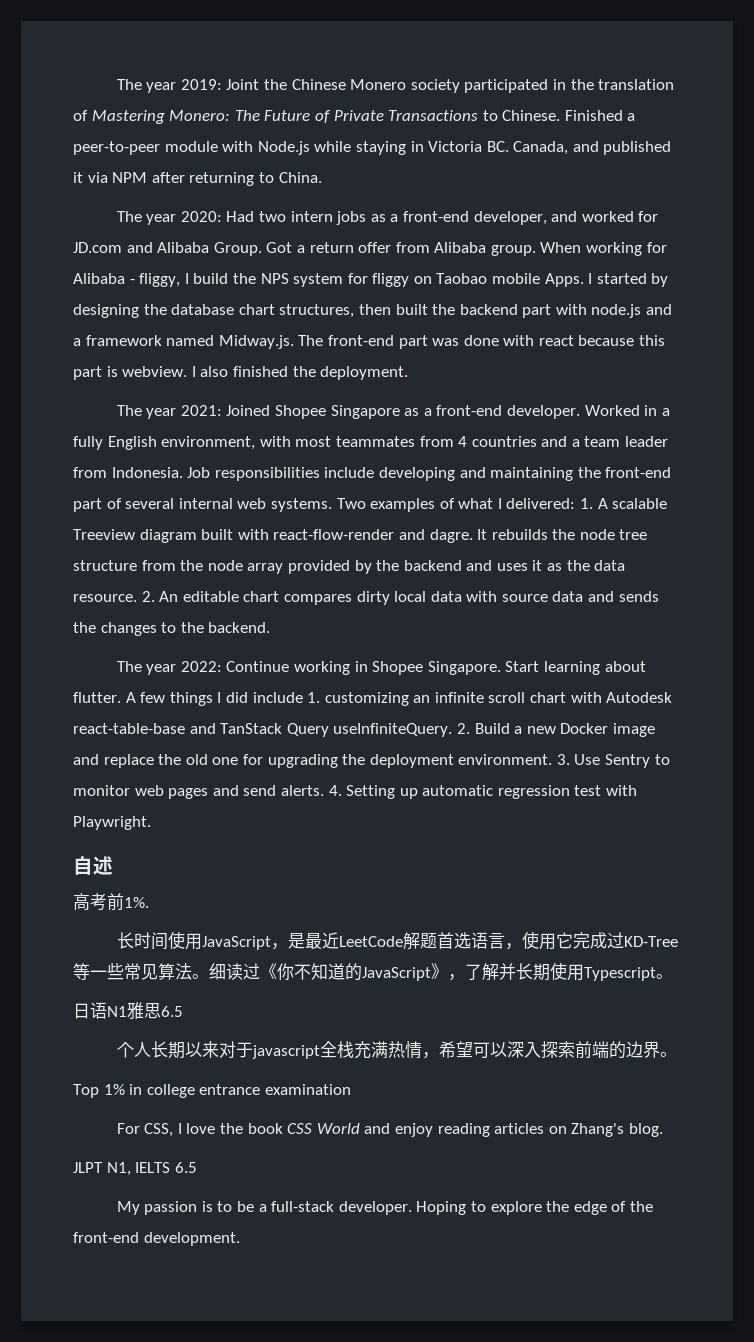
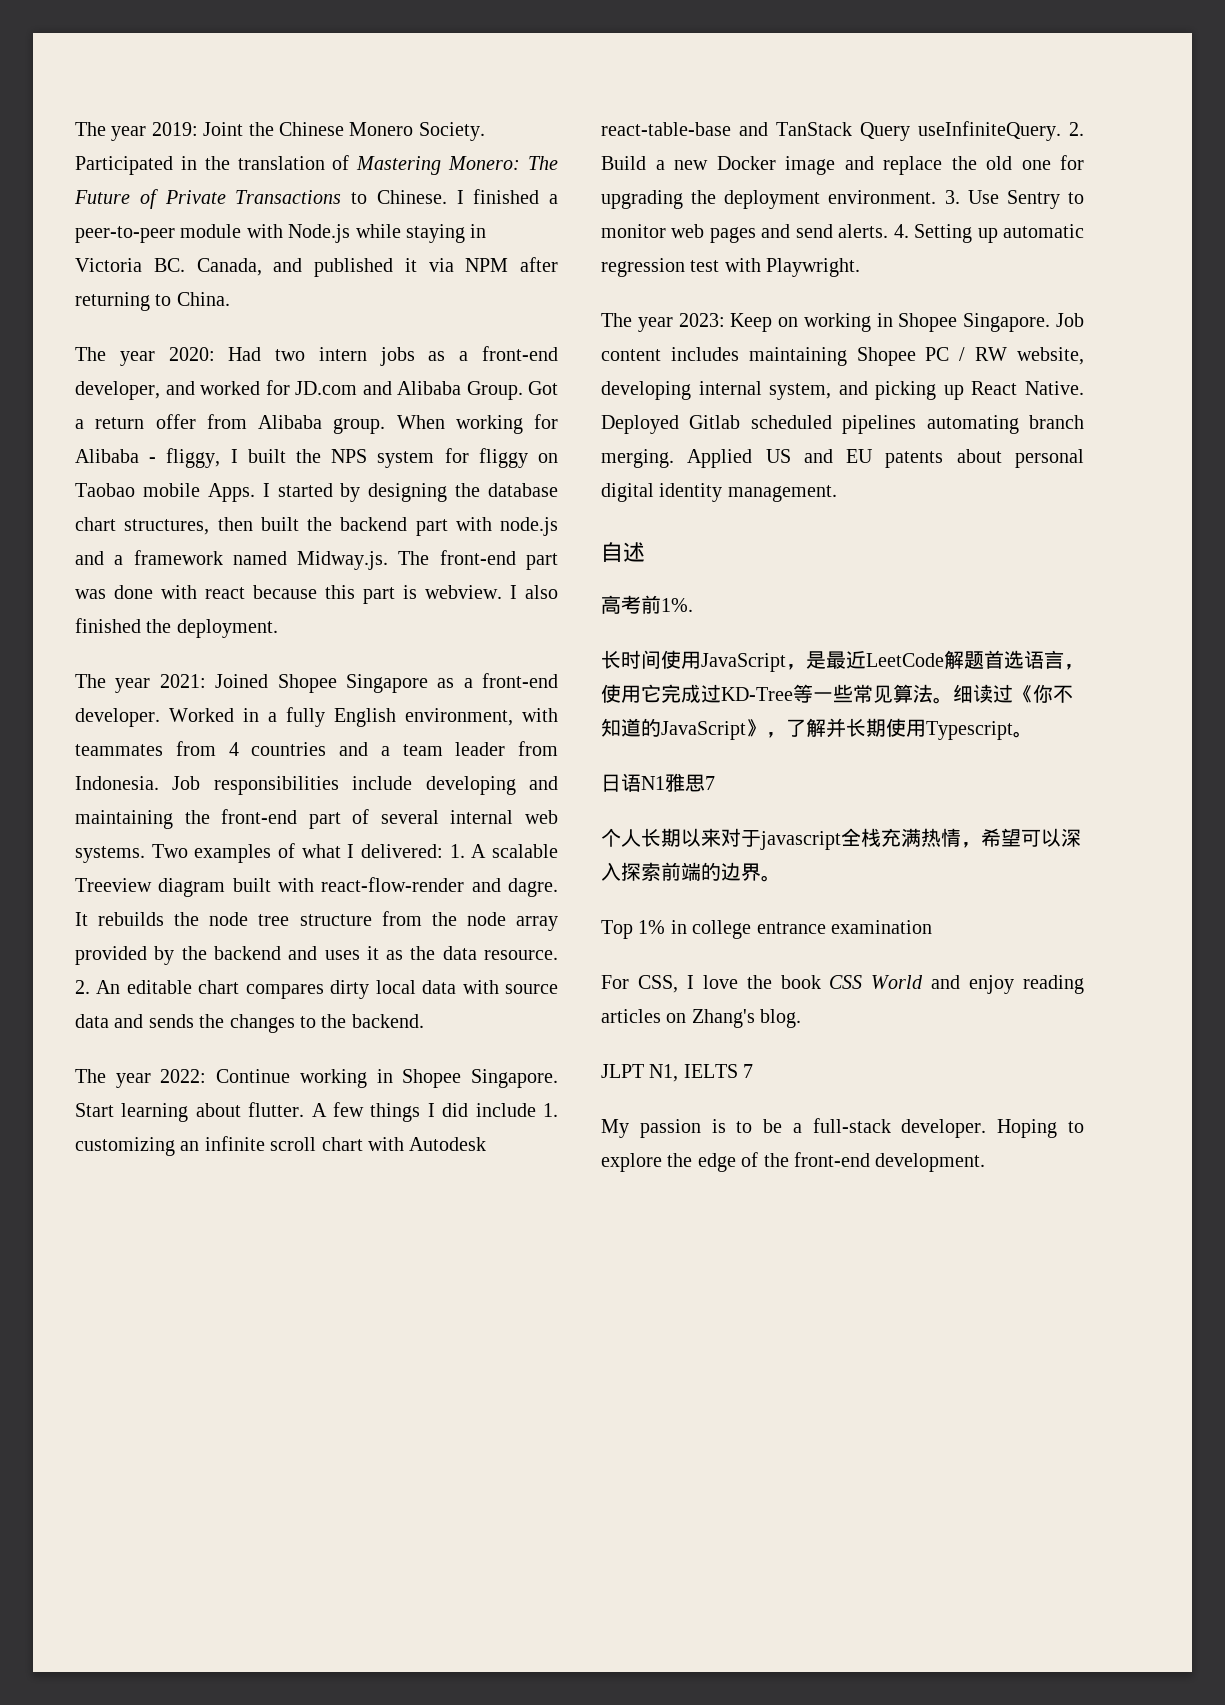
[410,79,549,93] society participated -> [418,122,485,141] [75,156,173,175] Society. Participated
[564,110,623,121] Finished -> [456,189,540,204] I finished
[193,273,229,284] build -> [247,449,286,463] built
[295,436,332,447] most -> (558, 715) none
(151, 823) none -> [601,313,1084,332] [601,347,1084,366] [601,381,1084,400] [601,415,1084,434] [601,449,1084,468] [601,483,837,502] // The year 2023: Keep on working in Shopee Singapore. Job content includes maintaining Shopee PC / RW website, developing internal system, and picking up React Native. Deployed Gitlab scheduled pipelines automating branch merging. Applied US and EU patents about personal digital identity management.
[161,1006,183,1017] 6.5 -> [705,776,715,790] 7
[174,1162,197,1173] 6.5 -> [743,1064,754,1078] 7

